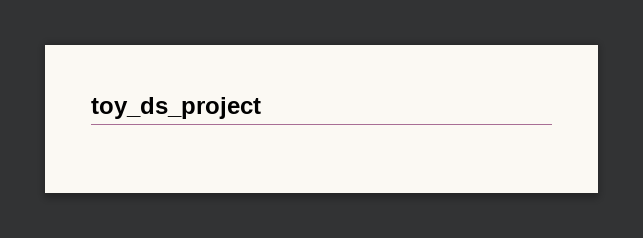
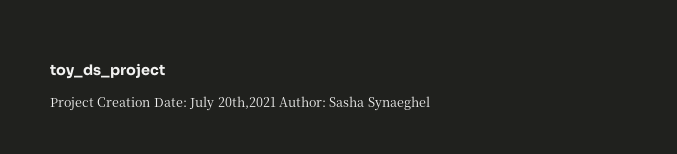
(261, 108) none -> [50,96,430,111] // Project Creation Date: July 20th,2021 Author: Sasha Synaeghel

